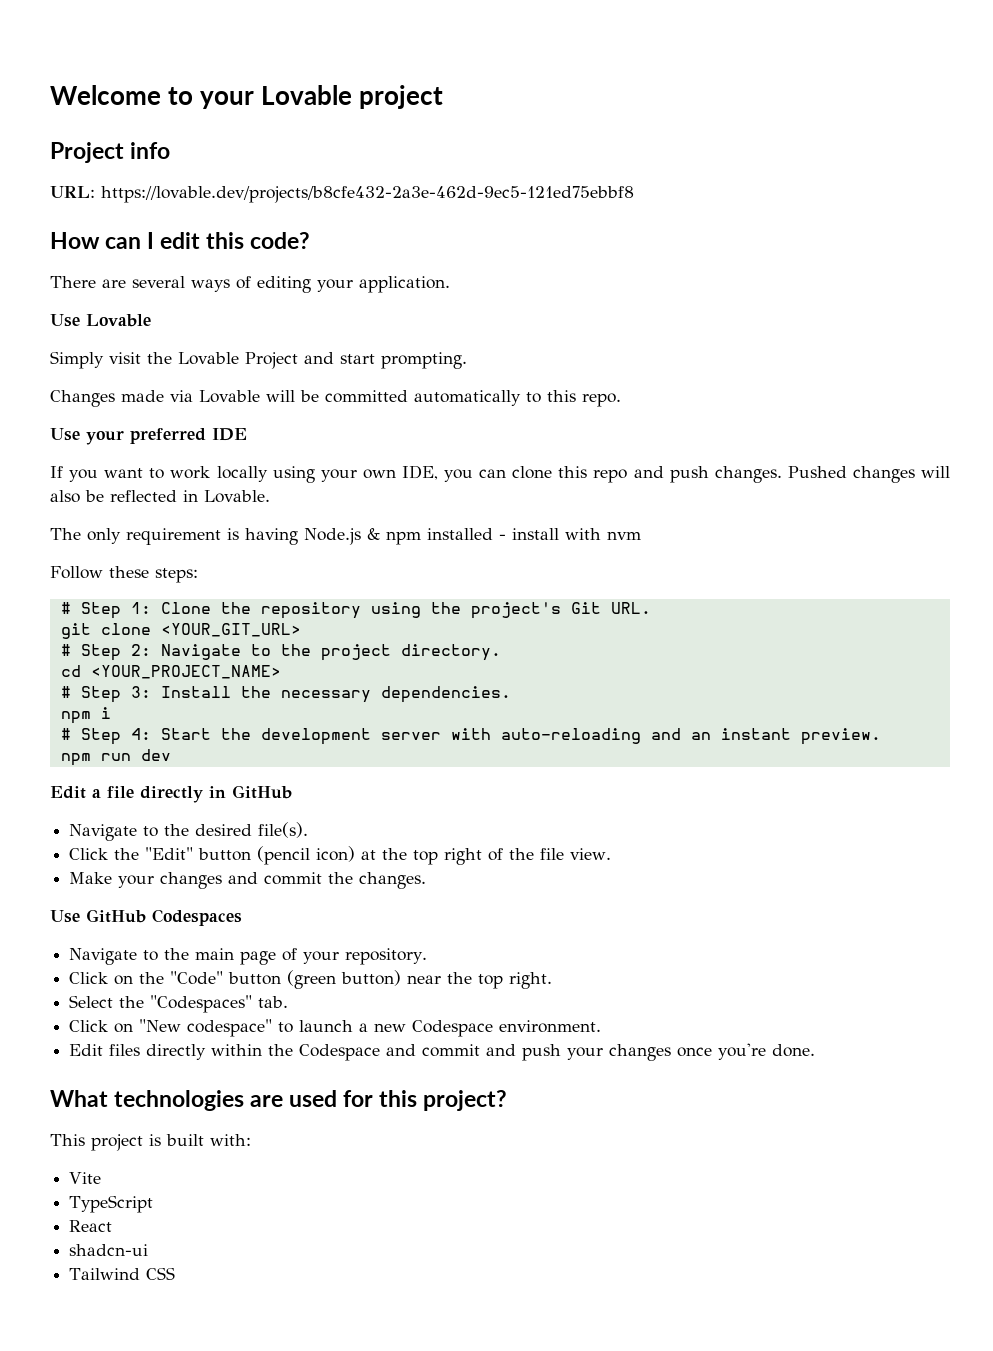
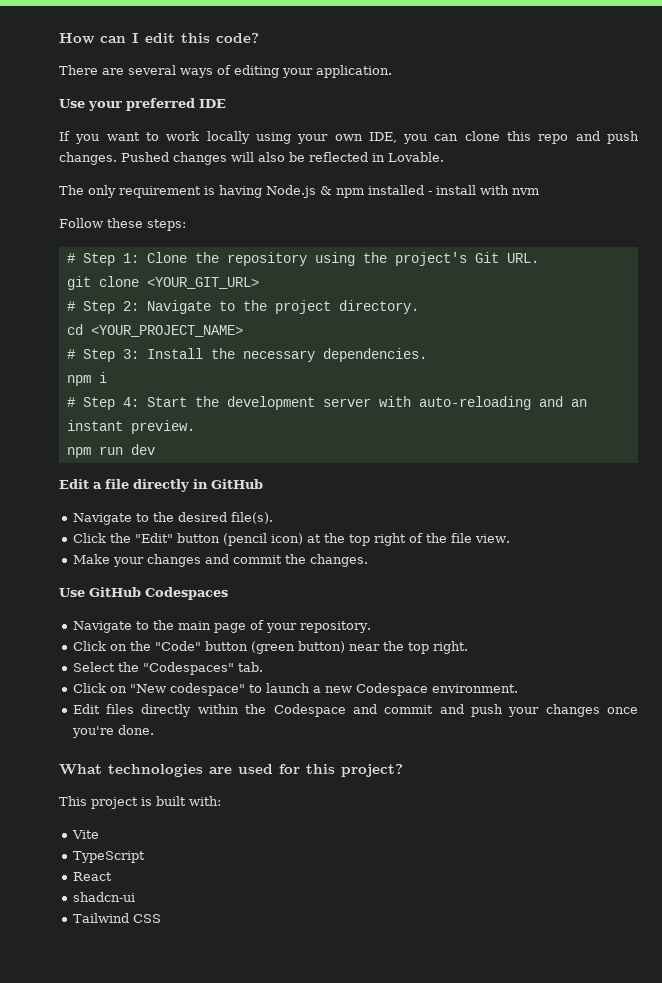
[50,85,444,109] [50,142,171,163] [50,186,634,203] Welcome to your Lovable project // Project info // URL: https://lovable.dev/projects/b8cfe432-2a3e-462d-9ec5-121ed75ebbf8 // -> (59, 38) none
[50,314,151,327] [50,351,467,369] [50,390,621,407] // Use Lovable // Simply visit the Lovable Project and start prompting. // Changes made via Lovable will be committed automatically to this repo. -> (392, 71) none

